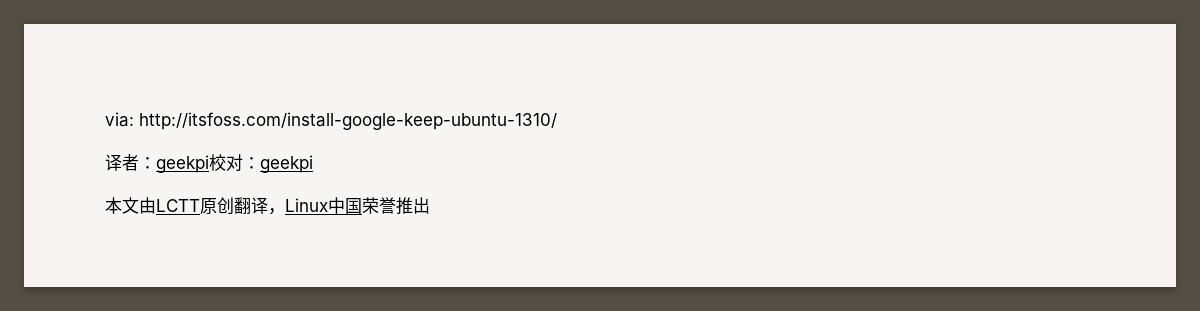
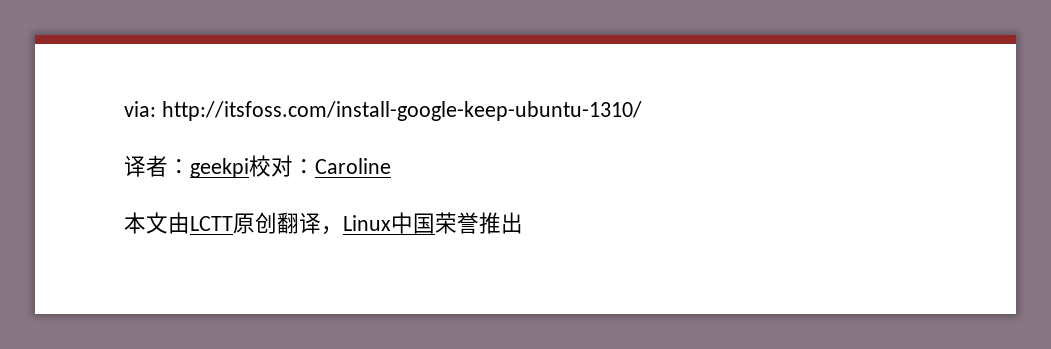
[260,155,313,173] geekpi -> [315,158,391,174] Caroline

